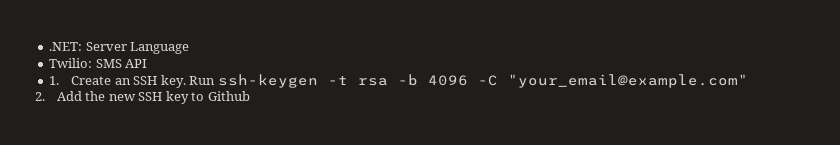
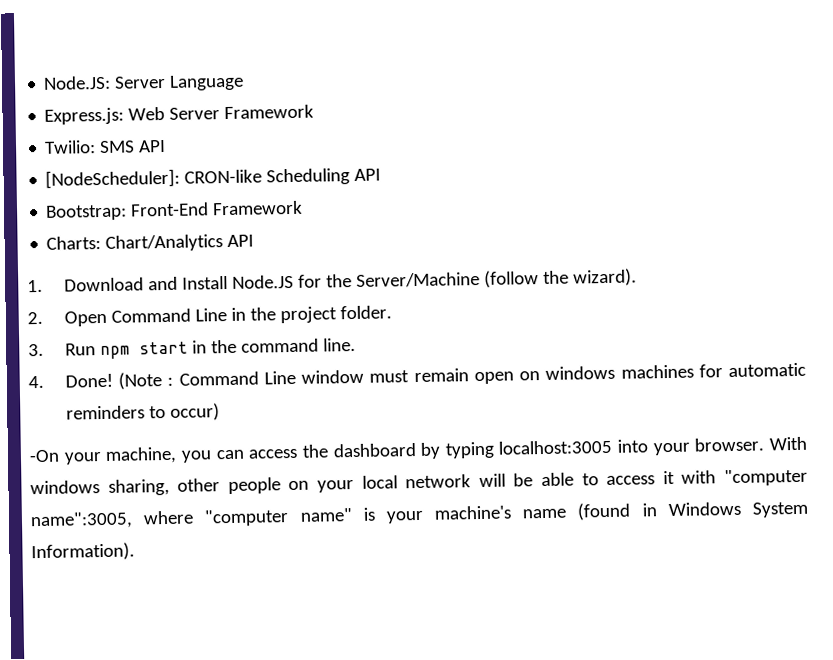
[49,42,83,51] .NET: -> [43,75,112,90] Node.JS:
(190, 48) none -> [44,104,315,125] // Express.js: Web Server Framework
[49,74,748,88] [35,91,250,104] 1. Create an SSH key. Run ssh-keygen -t rsa -b 4096 -C "your_email@example.com" // 2. Add the new SSH key to Github -> [45,168,382,189] [45,200,304,221] [46,234,255,252] [27,268,637,293] [27,305,392,327] [28,337,356,360] [28,362,807,390] [65,403,220,421] [29,436,807,465] [30,468,809,496] [30,501,809,530] [31,542,135,562] [NodeScheduler]: CRON-like Scheduling API // Bootstrap: Front-End Framework // Charts: Chart/Analytics API // 1. Download and Install Node.JS for the Server/Machine (follow the wizard). // 2. Open Command Line in the project folder. // 3. Run npm start in the command line. // 4. Done! (Note : Command Line window must remain open on windows machines for automatic reminders to occur) // -On your machine, you can access the dashboard by typing localhost:3005 into your browser. With windows sharing, other people on your local network will be able to access it with "computer name":3005, where "computer name" is your machine's name (found in Windows System Information).

